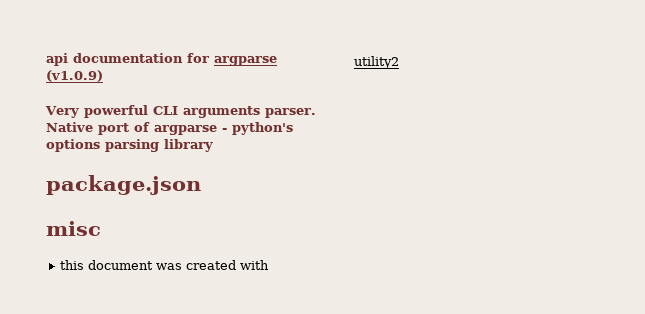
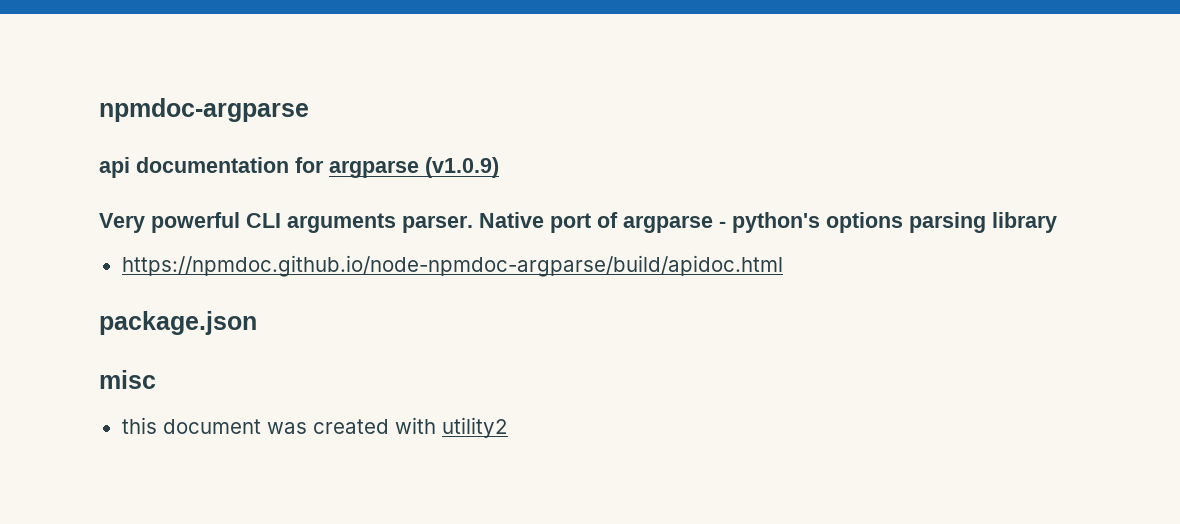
(46, 59) none -> [99,98,309,122] npmdoc-argparse //
(213, 145) none -> [121,255,783,277] // https://npmdoc.github.io/node-npmdoc-argparse/build/apidoc.html

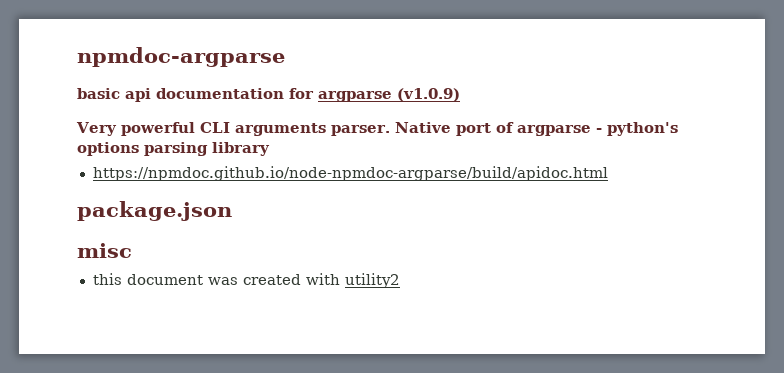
(309, 110) none -> [77,88,120,99] basic

